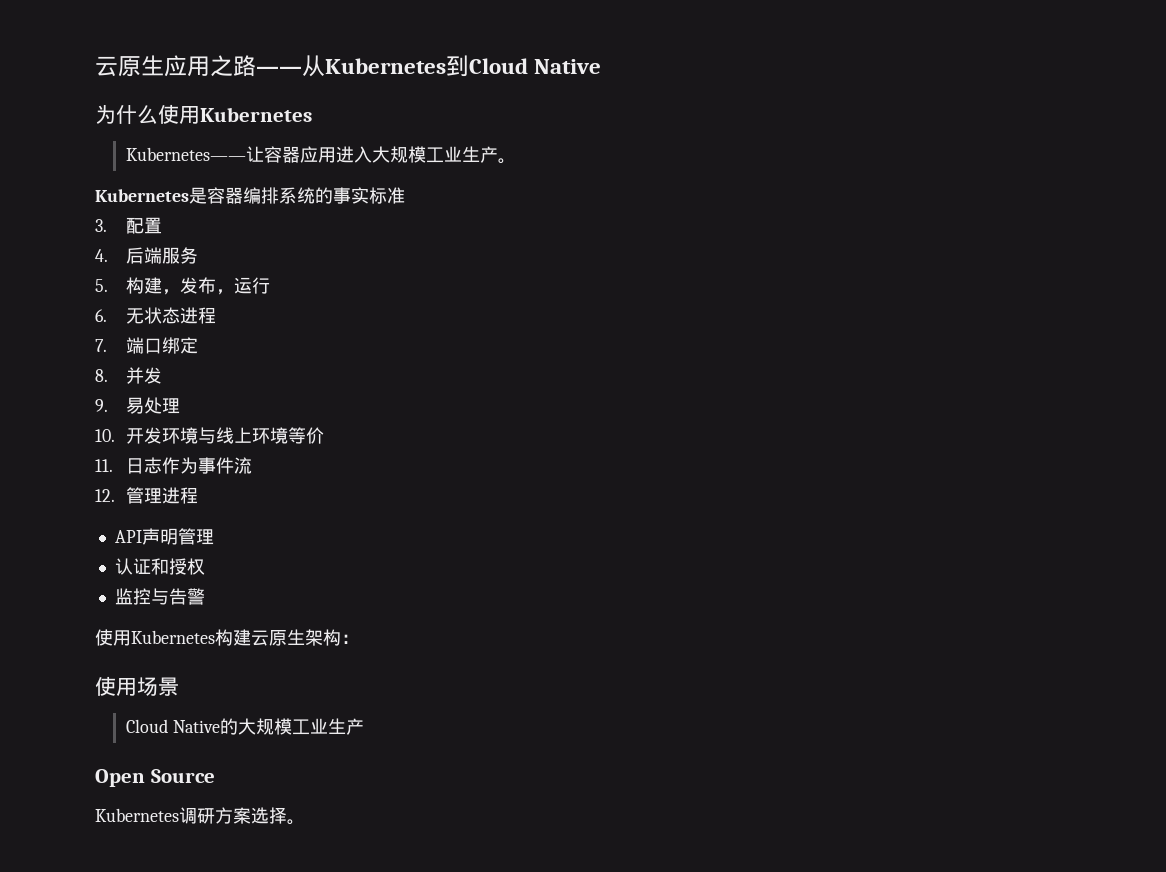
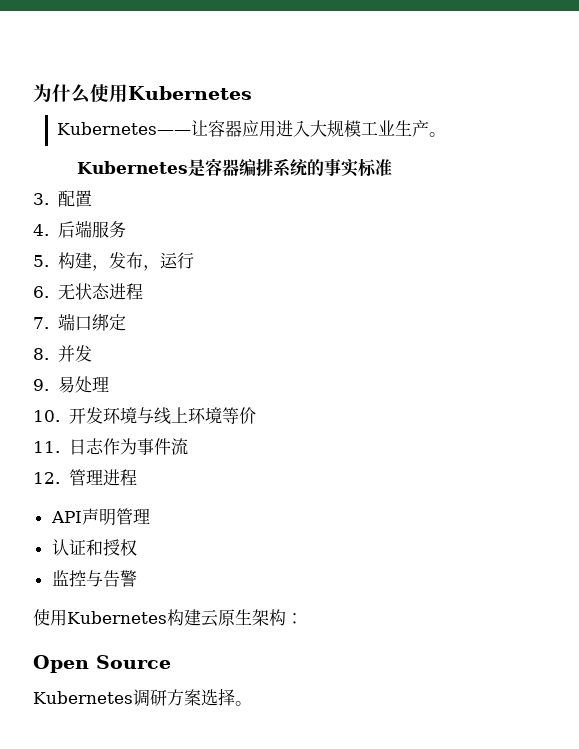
[95,55,602,77] 云原生应用之路——从Kubernetes到Cloud Native // -> (33, 93) none
[95,676,179,696] [126,718,364,735] // 使用场景 // Cloud Native的大规模工业生产 -> (303, 618) none

